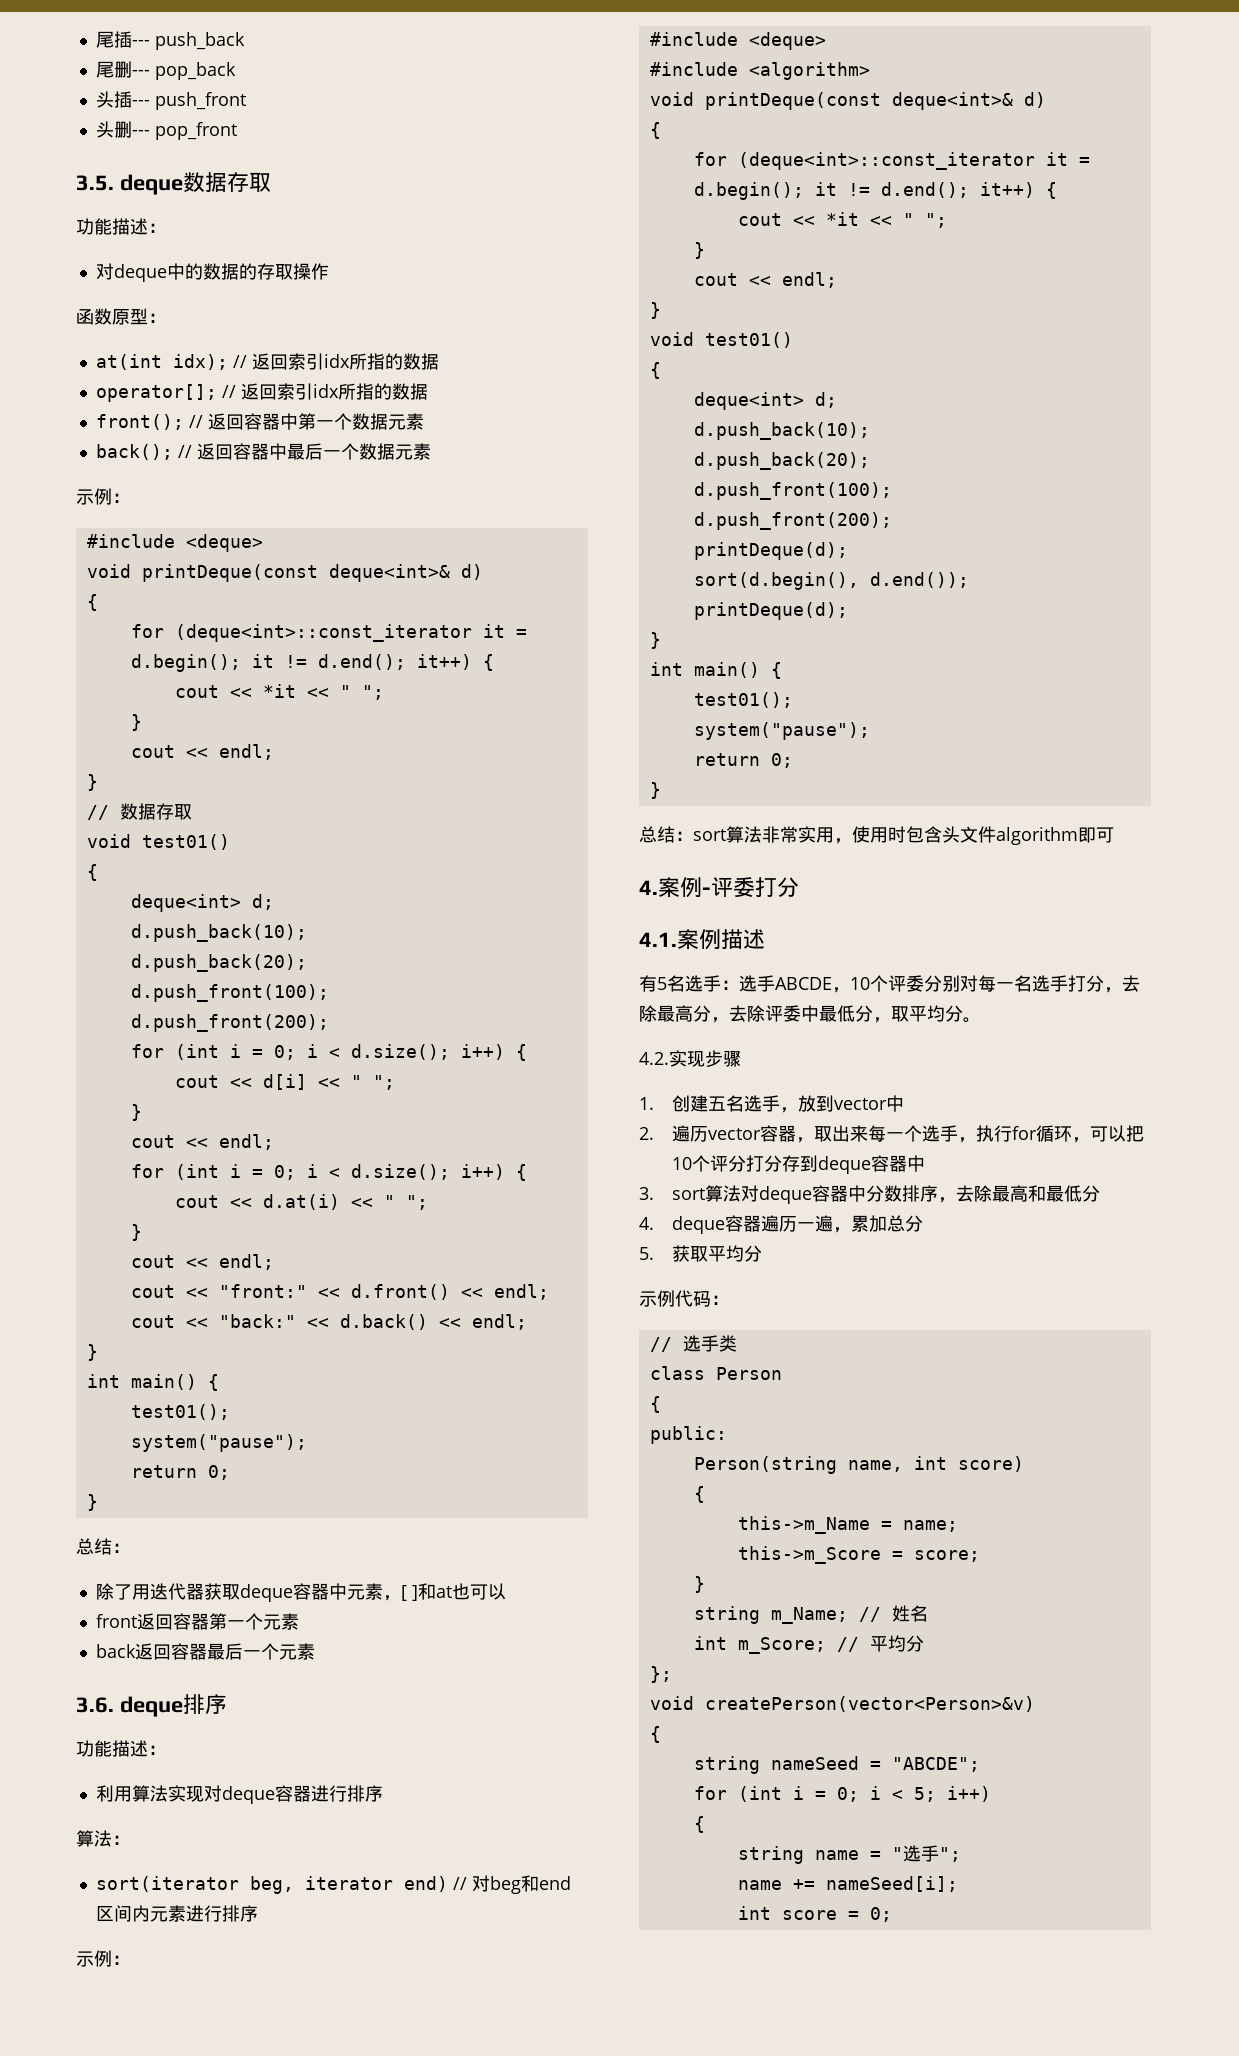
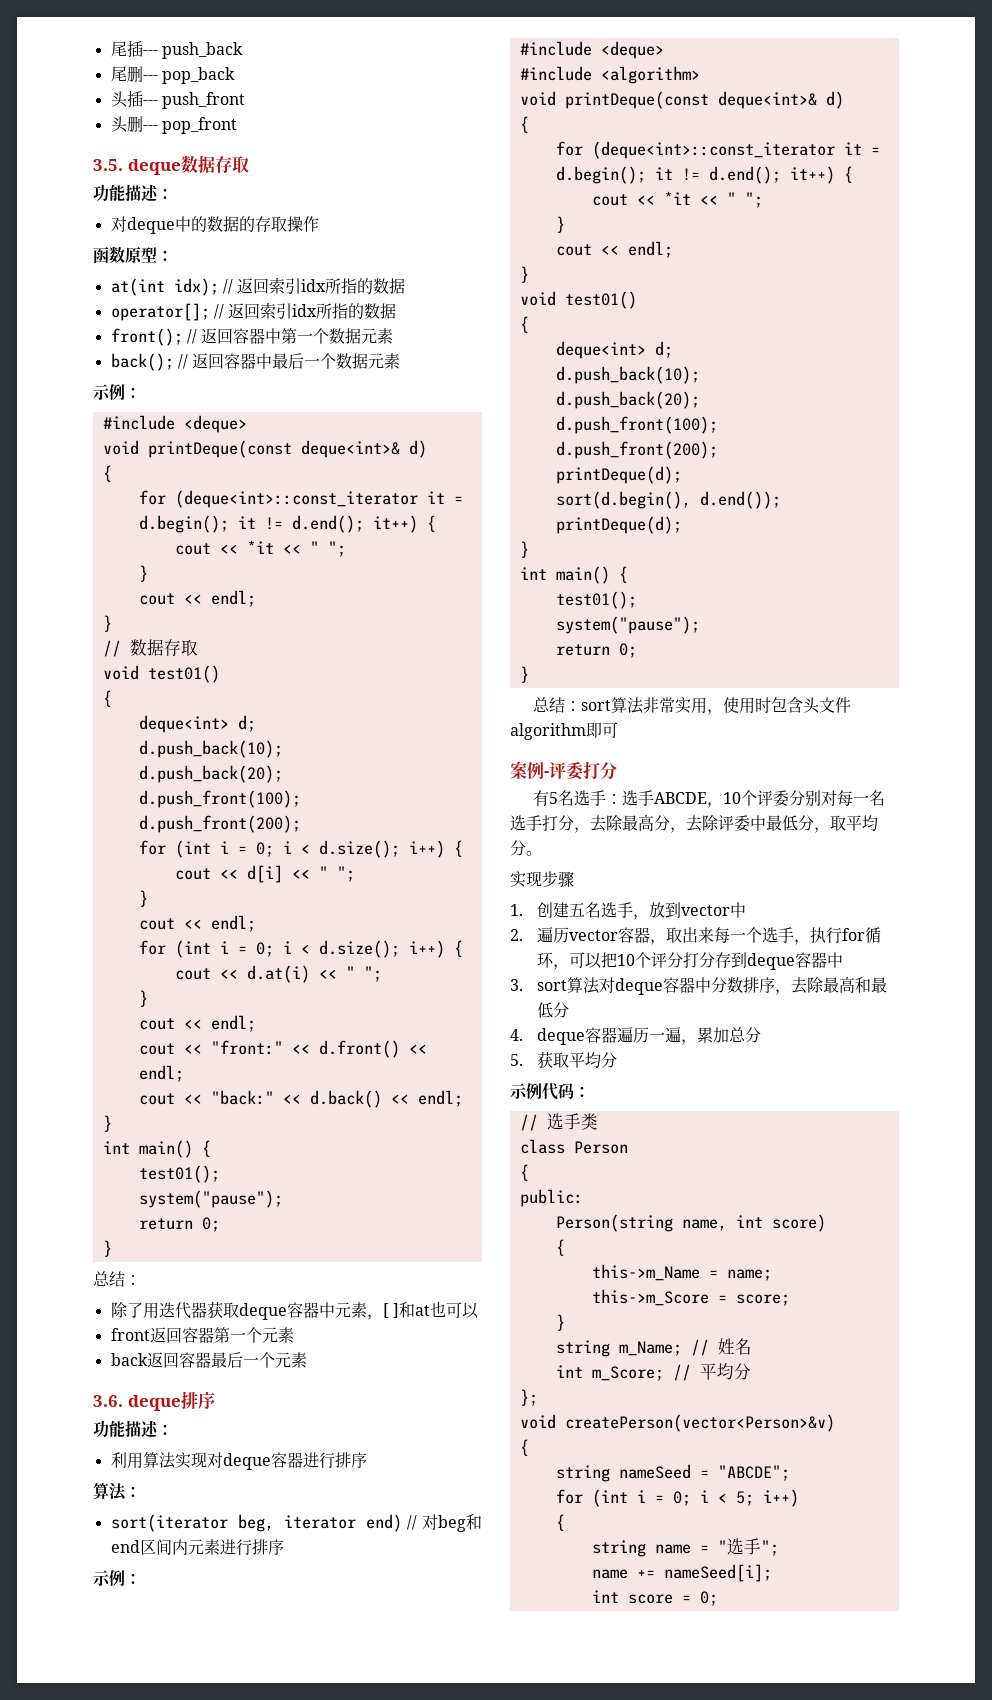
[639,880,658,895] 4. -> (618, 730) none
[639,929,765,950] // 4.1.案例描述 -> (617, 771) none
[639,1052,669,1065] 4.2. -> (542, 853) none

